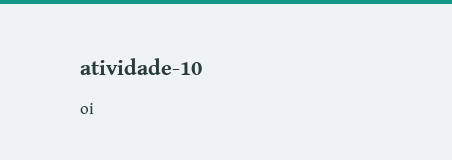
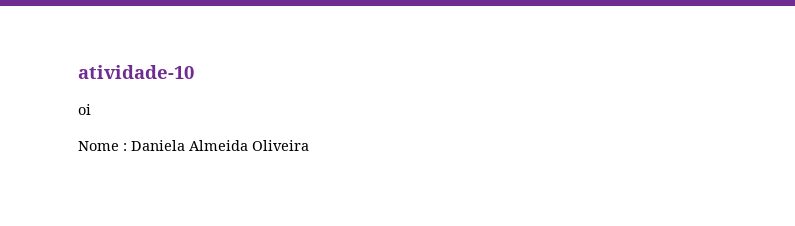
(94, 108) none -> [78,140,309,151] // Nome : Daniela Almeida Oliveira

